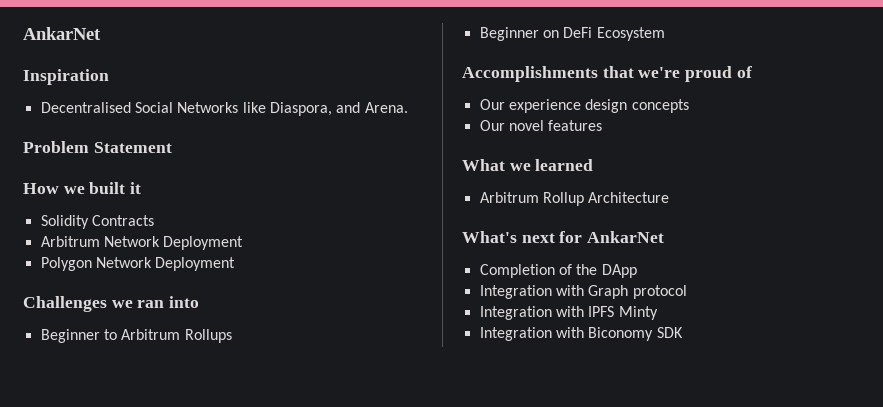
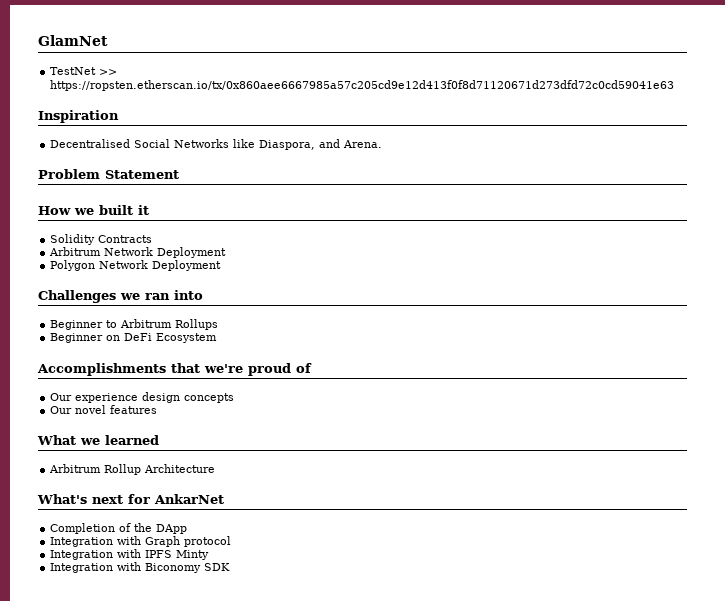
[23,27,101,40] AnkarNet -> [38,35,108,46] [50,67,118,75] [50,80,675,91] GlamNet // TestNet >> https://ropsten.etherscan.io/tx/0x860aee6667985a57c205cd9e12d413f0f8d71120671d273dfd72c0cd59041e63

